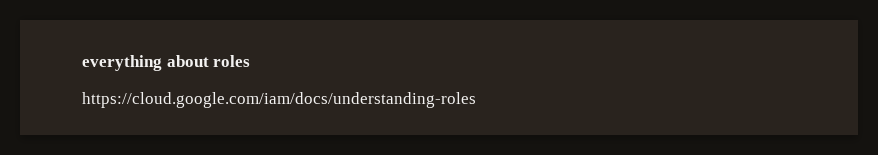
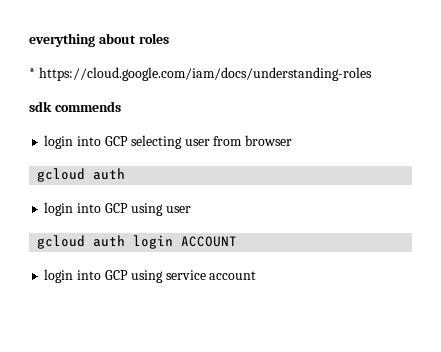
(251, 61) none -> [29,68,35,78] *
(476, 100) none -> [29,101,121,112] [44,135,293,149] [37,168,126,182] [44,202,191,216] [37,235,238,249] [44,269,257,283] // sdk commends // login into GCP selecting user from browser // gcloud auth // login into GCP using user // gcloud auth login ACCOUNT // login into GCP using service account

